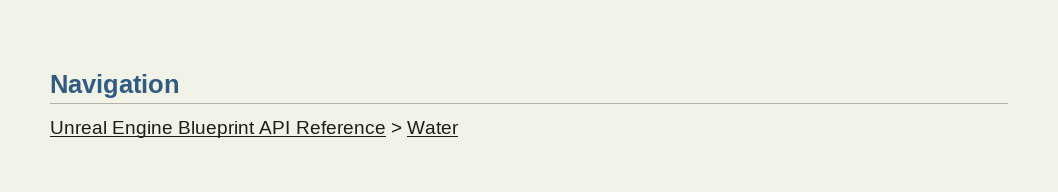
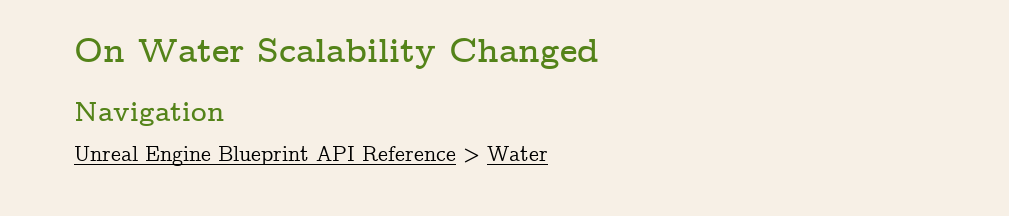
(50, 86) none -> [74,38,599,69] On Water Scalability Changed //

